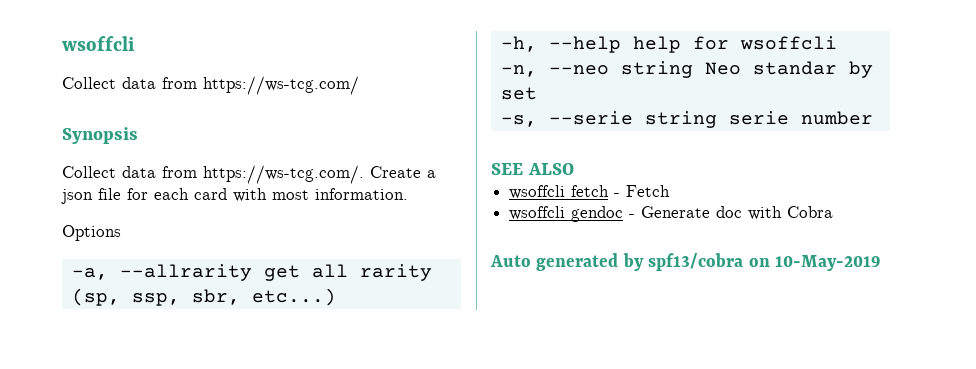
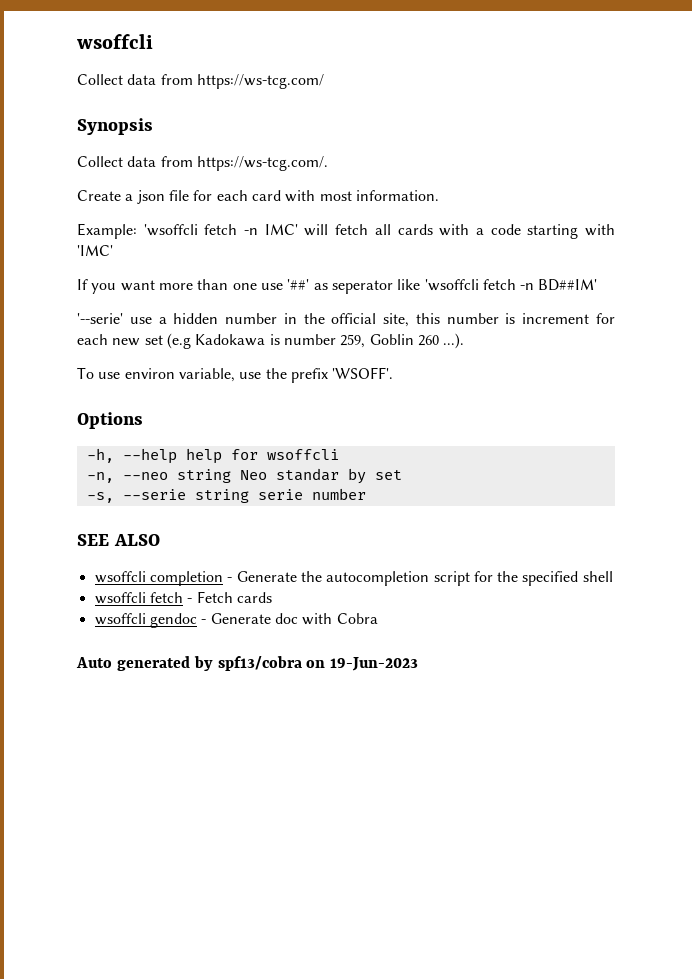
(364, 174) none -> (328, 163) //
[62,225,121,241] [71,264,432,281] [71,288,336,306] Options // -a, --allrarity get all rarity (sp, ssp, sbr, etc...) -> [77,223,615,239] [77,245,113,256] [77,279,598,294] [77,313,615,327] [77,333,465,349] [77,367,394,383] [77,412,143,429] Example: 'wsoffcli fetch -n IMC' will fetch all cards with a code starting with 'IMC' // If you want more than one use '##' as seperator like 'wsoffcli fetch -n BD##IM' // '--serie' use a hidden number in the official site, this number is increment for each new set (e.g Kadokawa is number 259, Goblin 260 ...). // To use environ variable, use the prefix 'WSOFF'. // Options
(574, 169) none -> [94,571,613,586] // wsoffcli completion - Generate the autocompletion script for the specified shell
(671, 191) none -> [236,592,272,603] cards
[775,255,881,271] 10-May-2019 -> [330,657,419,671] 19-Jun-2023

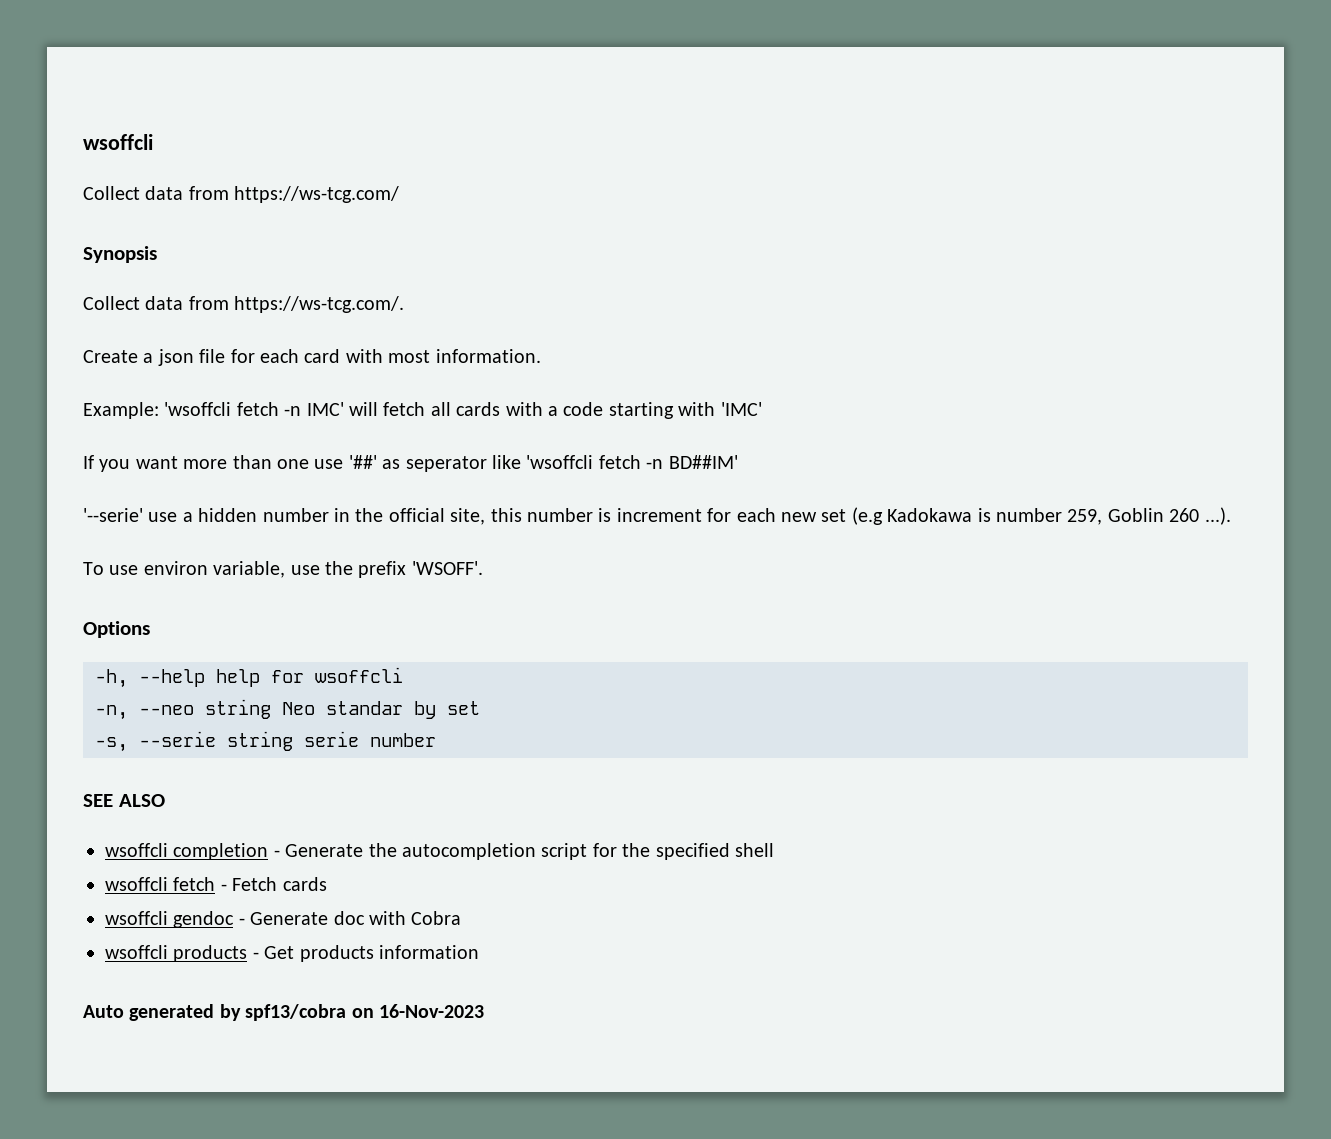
(378, 618) none -> [105,945,479,962] // wsoffcli products - Get products information
[330,657,419,671] 19-Jun-2023 -> [379,1004,484,1018] 16-Nov-2023

